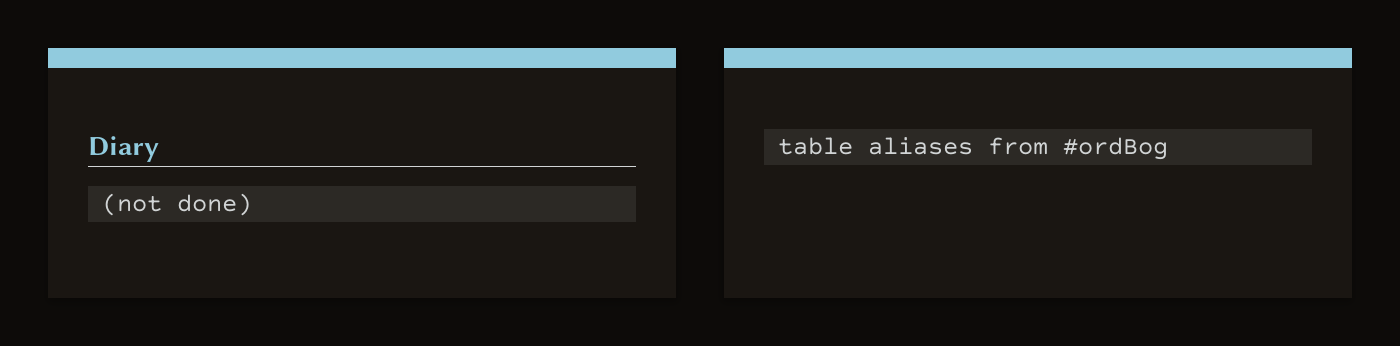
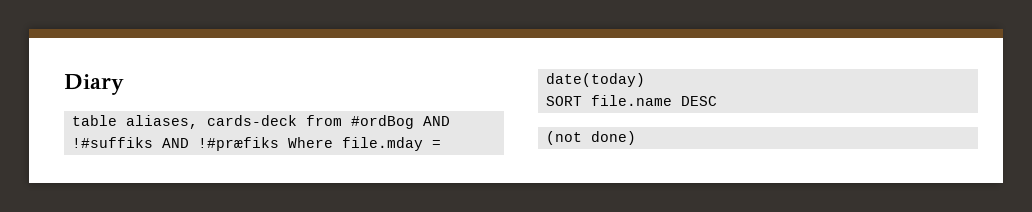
[101,193,252,216] [777,137,1168,160] (not done) // table aliases from #ordBog -> [72,115,451,129] [72,137,442,151] [546,73,646,87] [546,95,718,106] [546,131,637,145] table aliases, cards-deck from #ordBog AND !#suffiks AND !#præfiks Where file.mday = date(today) // SORT file.name DESC // (not done)

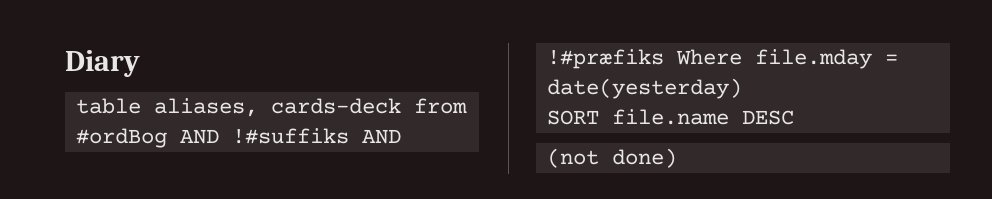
[546,73,646,87] date(today) -> [547,78,743,99] date(yesterday)

